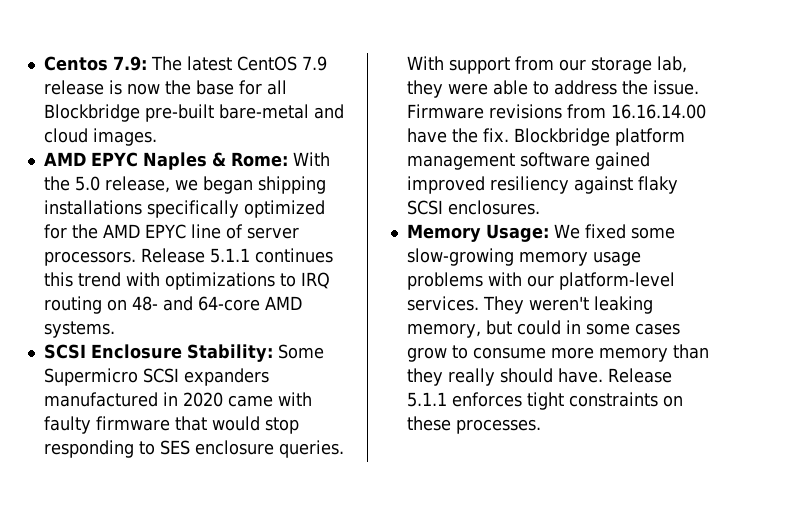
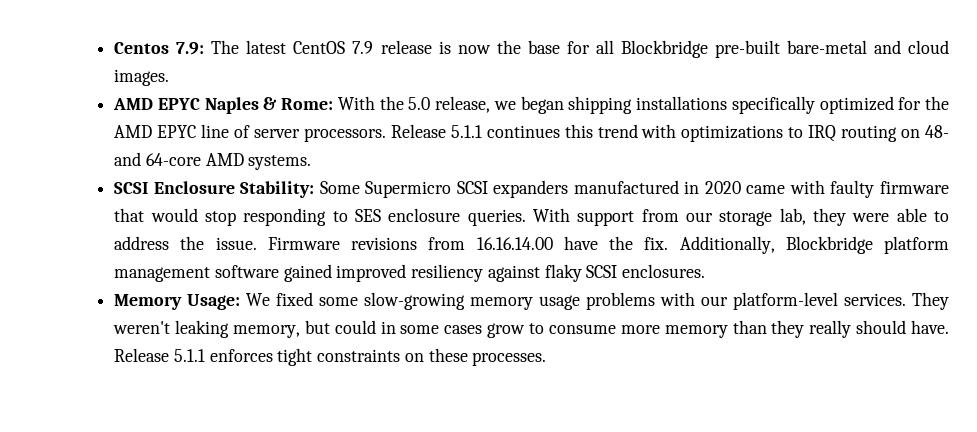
(509, 135) none -> [679,236,775,254] Additionally,

